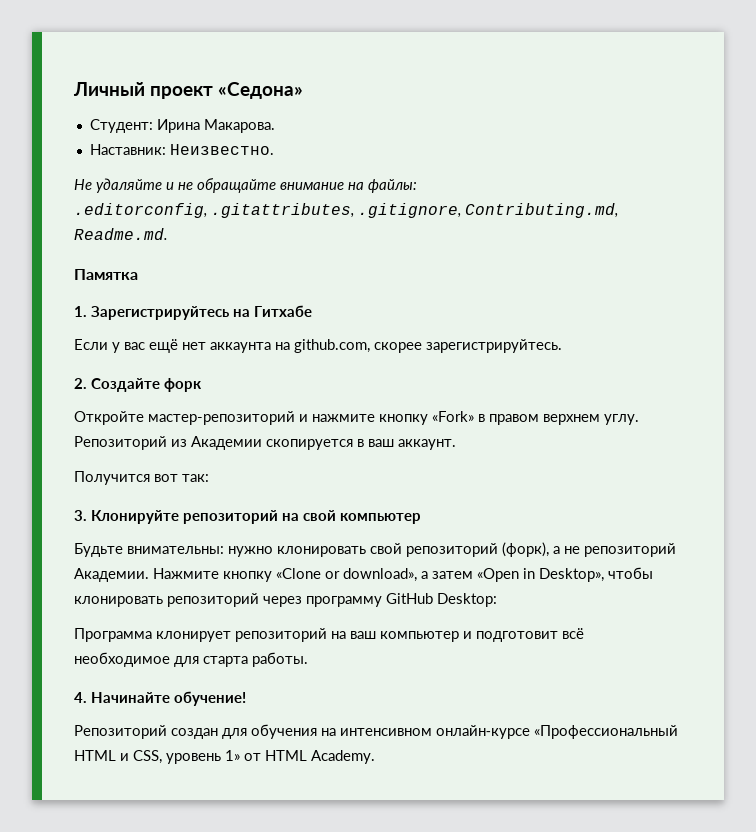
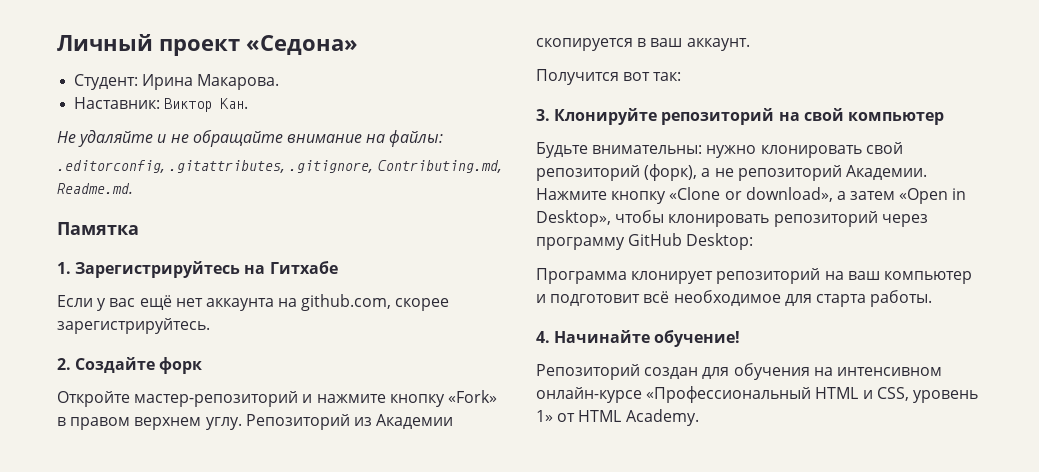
[169,144,274,155] Неизвестно. -> [164,98,249,112] Виктор Кан.

